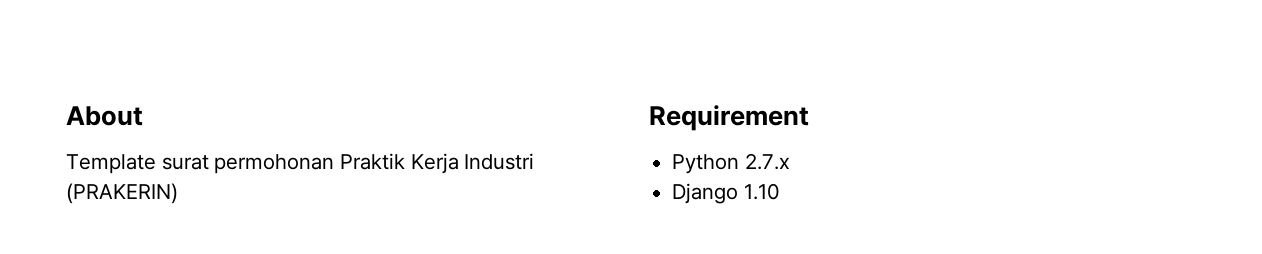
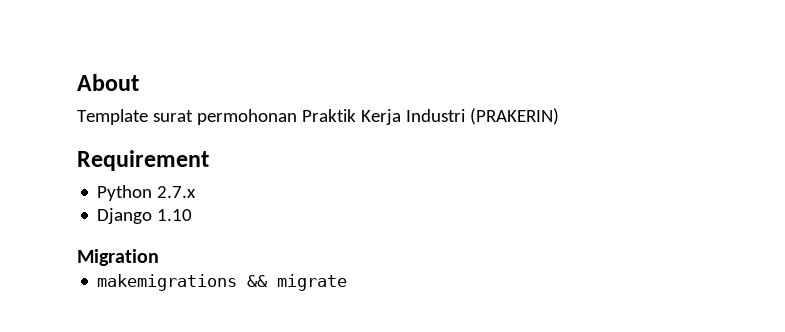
(780, 191) none -> [77,249,159,266] [97,274,348,291] // Migration // makemigrations && migrate

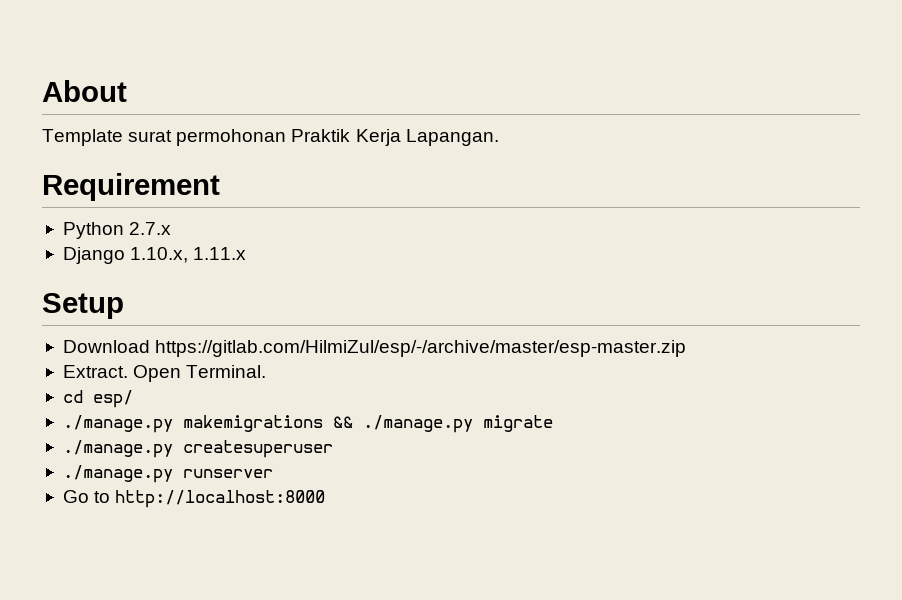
[405,108,559,125] Industri (PRAKERIN) -> [405,129,499,146] Lapangan.
[157,209,193,221] [77,249,159,266] 1.10 // Migration // -> [130,247,247,263] [42,293,124,319] [62,340,687,357] [62,365,267,382] [62,390,133,408] [62,415,173,433] 1.10.x, 1.11.x // Setup // Download https://gitlab.com/HilmiZul/esp/-/archive/master/esp-master.zip // Extract. Open Terminal. // cd esp/ // ./manage.py
(269, 281) none -> [362,415,473,433] ./manage.py
(348, 282) none -> [62,440,333,458] [62,465,273,483] [62,490,326,508] // ./manage.py createsuperuser // ./manage.py runserver // Go to http://localhost:8000

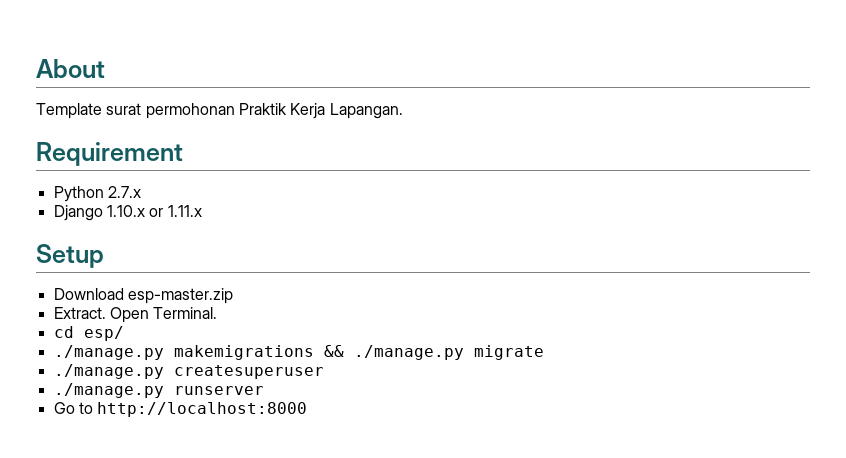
[130,247,189,263] 1.10.x, -> [106,205,164,217] 1.10.x or
[155,340,687,357] https://gitlab.com/HilmiZul/esp/-/archive/master/esp-master.zip -> [127,288,233,304] esp-master.zip

